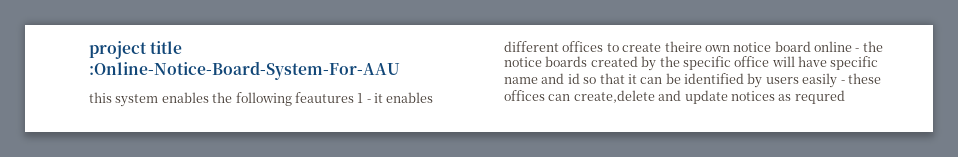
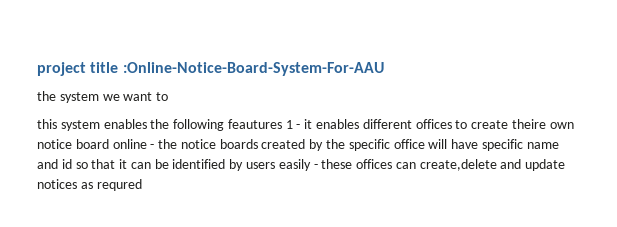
(400, 70) none -> [37,91,169,103] // the system we want to

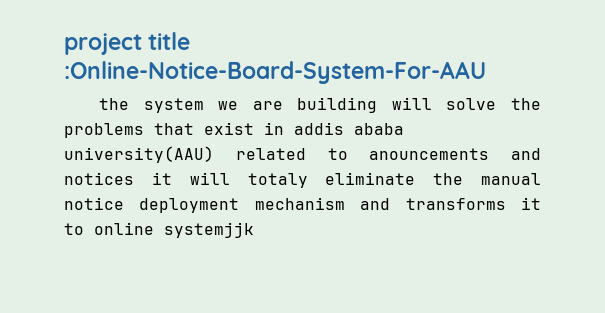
[123,92,169,101] [37,119,574,131] [37,139,559,151] [37,159,566,171] [37,179,142,191] want to // this system enables the following feautures 1 - it enables different offices to create theire own notice board online - the notice boards created by the specific office will have specific name and id so that it can be identified by users easily - these offices can create,delete and update notices as requred -> [252,97,541,113] [64,122,404,138] [64,146,541,163] [64,172,541,188] [64,197,541,213] [64,222,254,238] are building will solve the problems that exist in addis ababa university(AAU) related to anouncements and notices it will totaly eliminate the manual notice deployment mechanism and transforms it to online systemjjk

